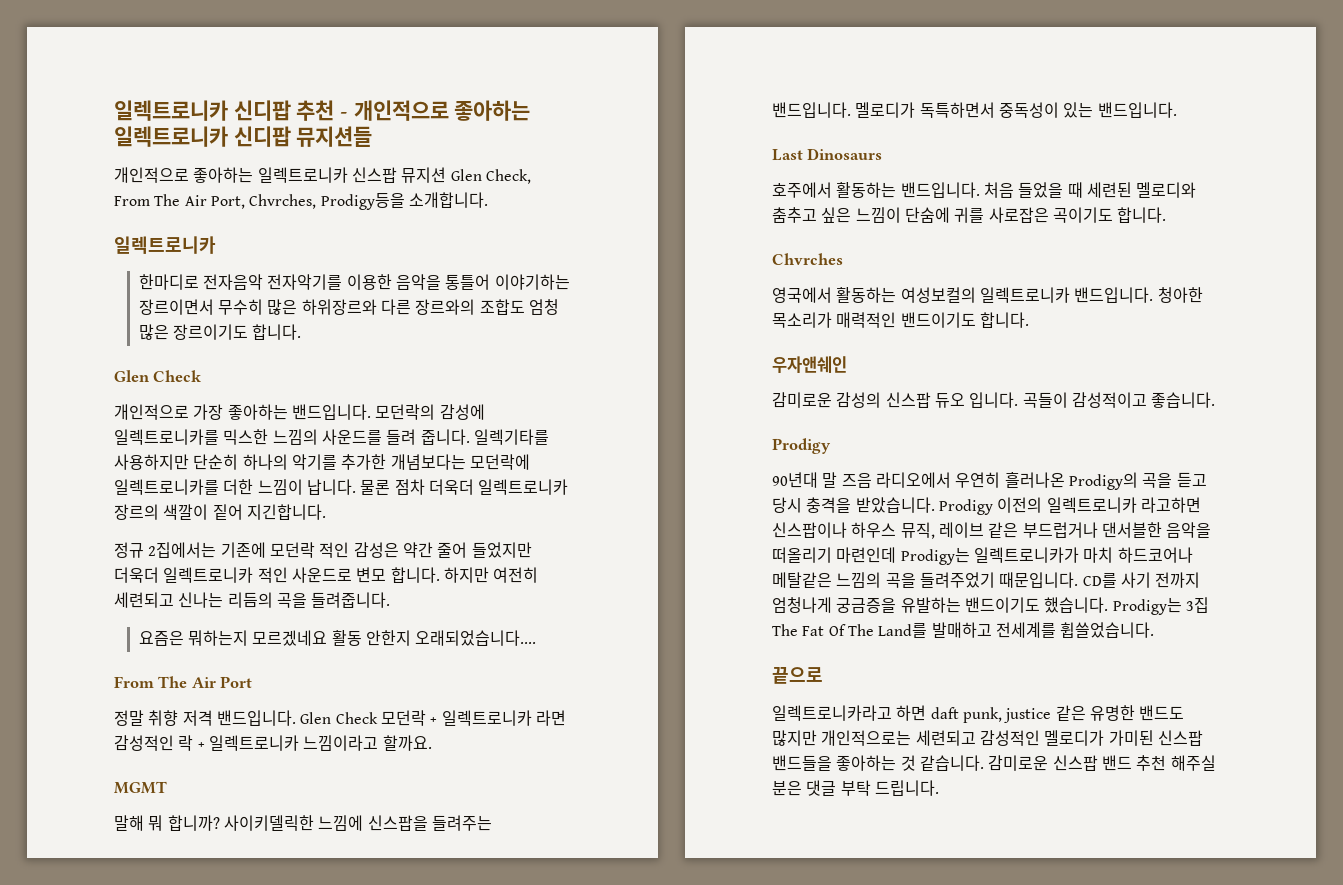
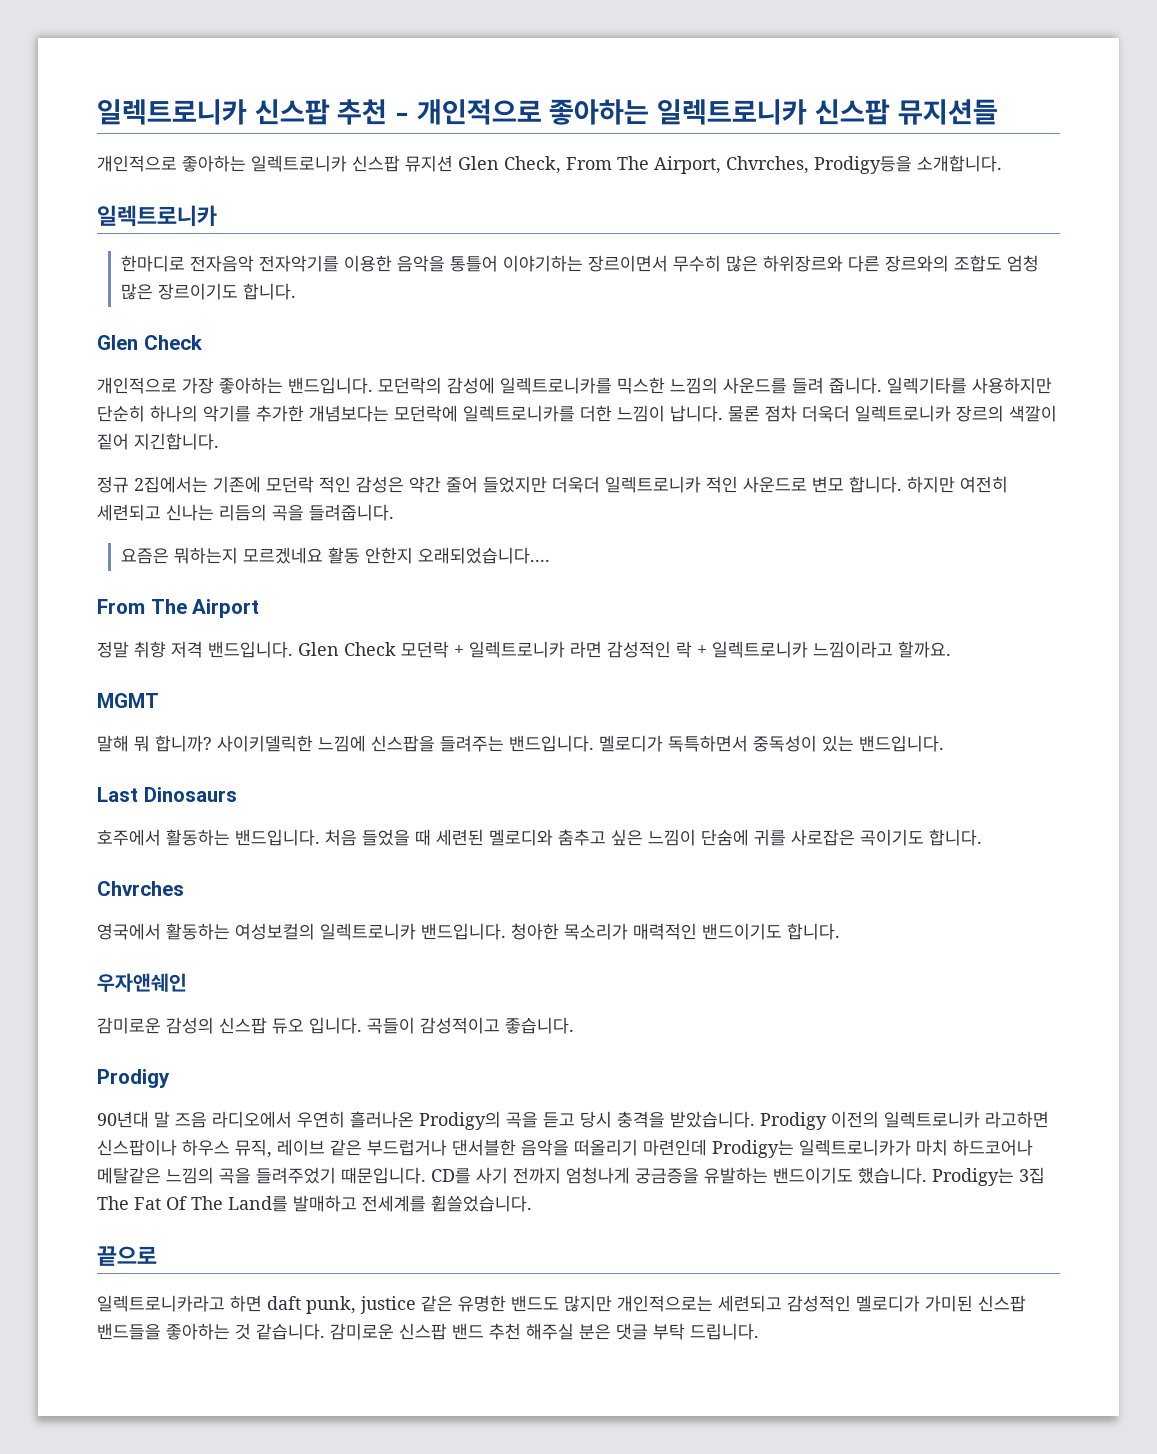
[114,100,291,121] 일렉트로니카 신디팝 -> [97,99,330,125] 일렉트로니카 신스팝
[233,126,291,147] 신디팝 -> [814,99,890,125] 신스팝
[184,195,245,209] Air Port, -> [654,156,721,174] Airport,
[191,676,253,688] Air Port -> [192,599,260,618] Airport

